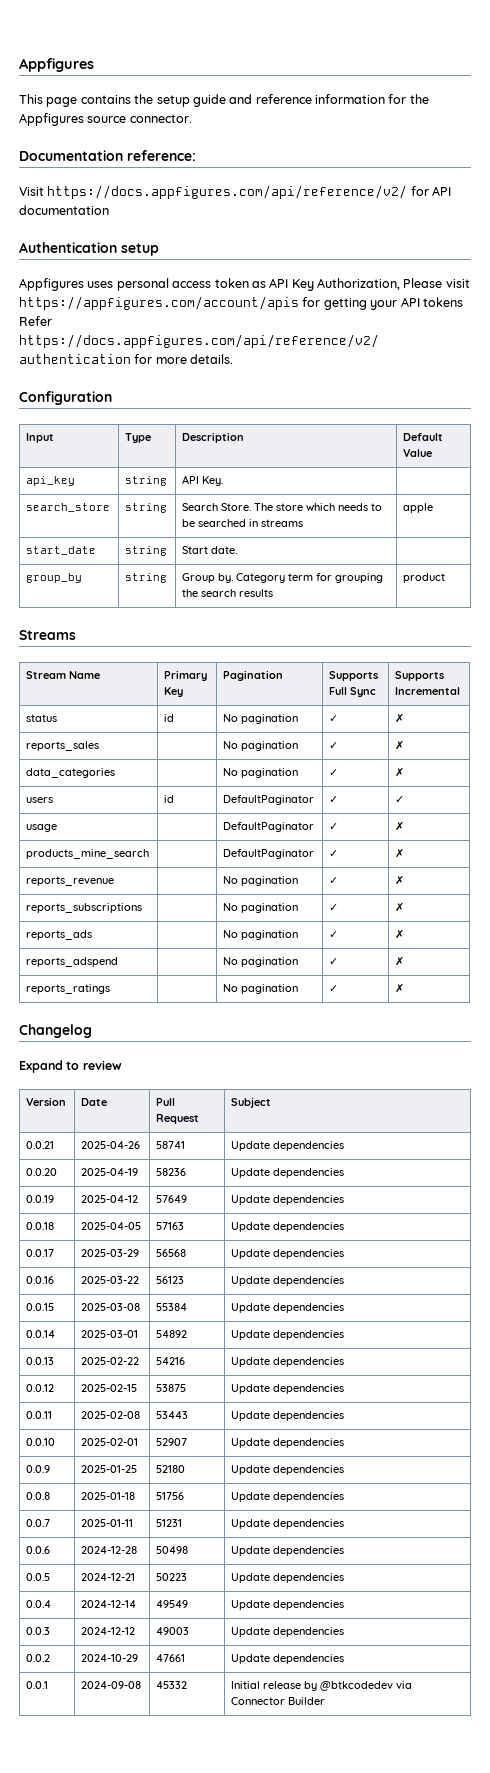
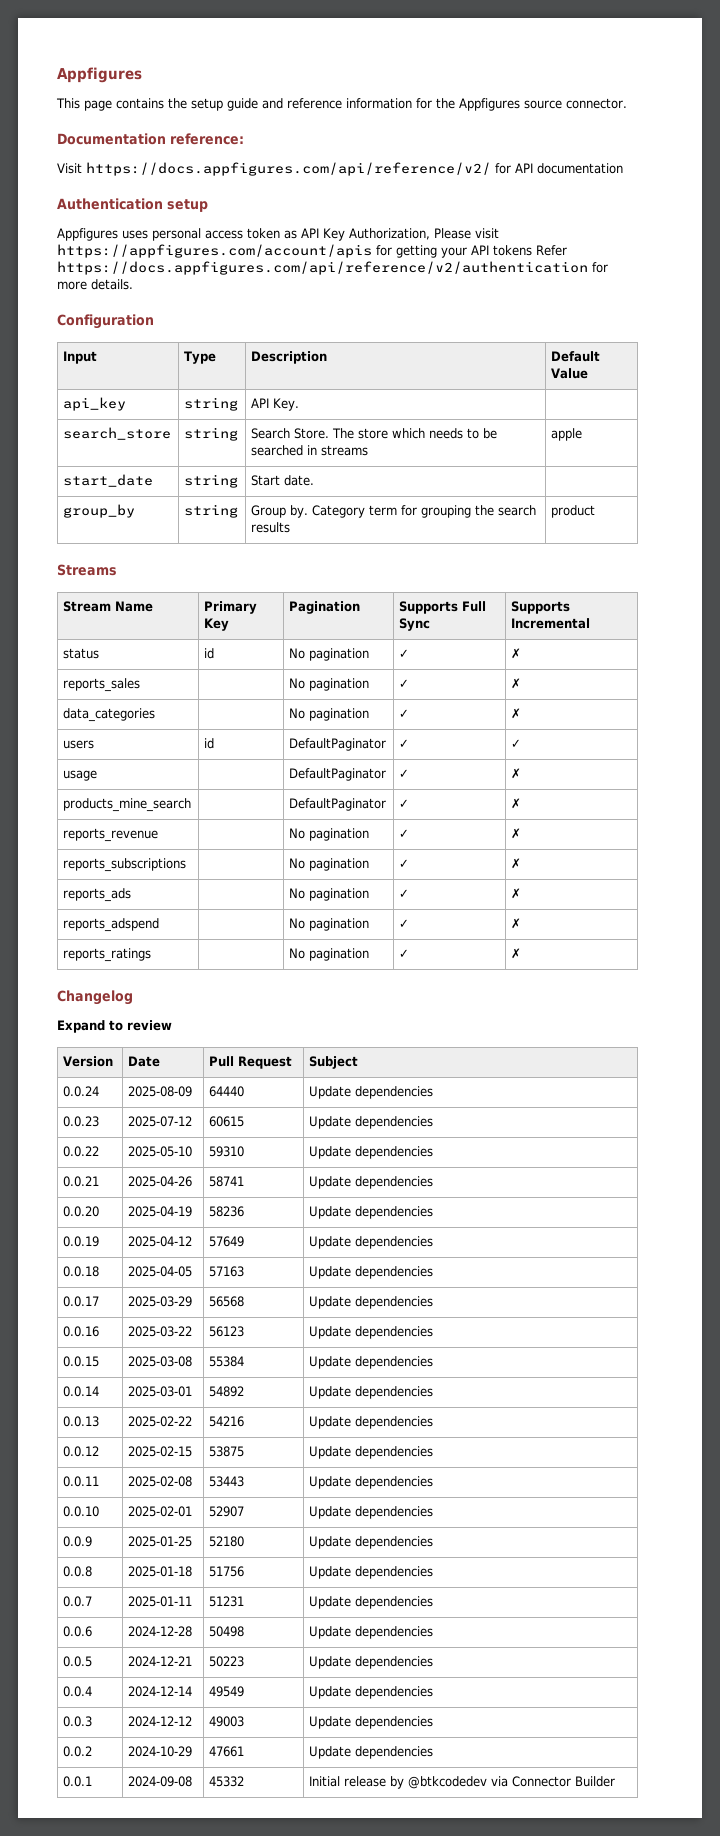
(272, 1102) none -> [63,1086,100,1097] [128,1086,193,1097] [209,1086,245,1097] [309,1086,434,1099] [63,1116,100,1127] [128,1116,193,1127] [209,1116,245,1127] [309,1116,434,1129] [63,1146,100,1157] [128,1146,193,1157] [209,1146,245,1157] [309,1146,434,1159] // 0.0.24 | 2025-08-09 | 64440 | Update dependencies // 0.0.23 | 2025-07-12 | 60615 | Update dependencies // 0.0.22 | 2025-05-10 | 59310 | Update dependencies

